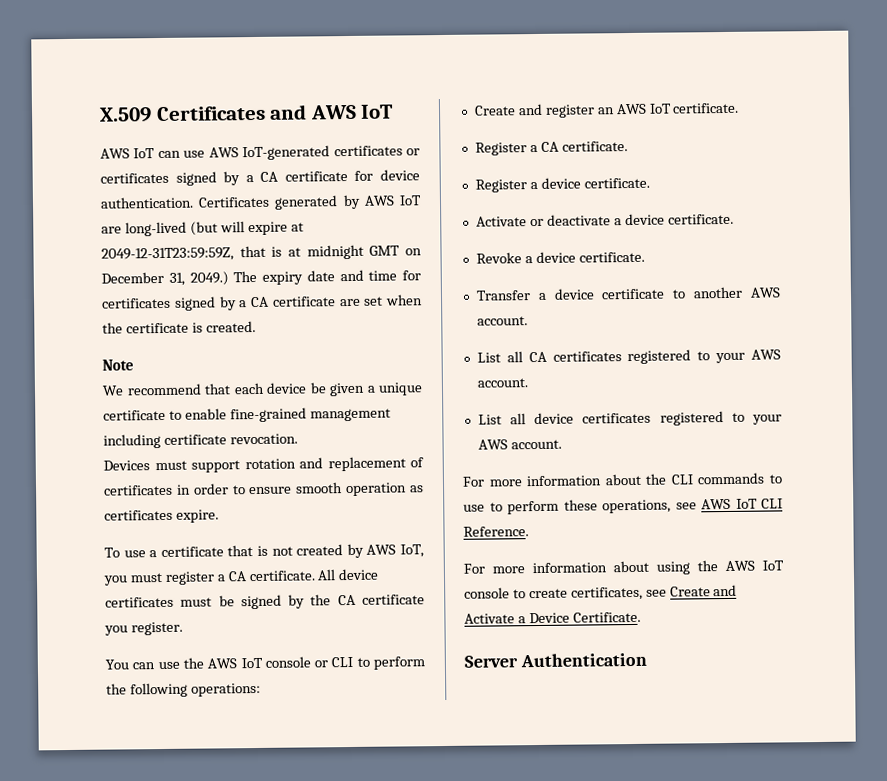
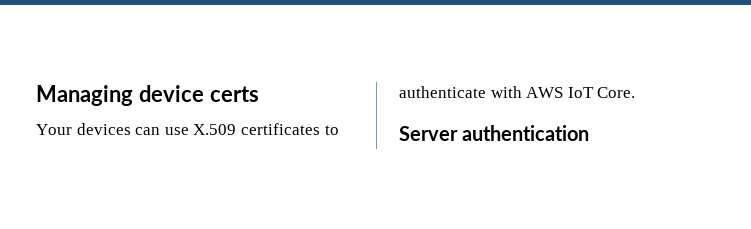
[99,104,395,123] [100,145,420,161] [100,169,420,186] [100,194,422,210] [101,221,304,237] [101,244,422,262] [101,269,421,286] [102,294,423,311] [102,321,256,334] [102,359,134,371] [102,382,423,397] [103,407,391,423] [103,433,298,449] [103,456,424,473] [103,482,424,497] [104,509,219,523] [104,543,425,559] [103,568,380,586] [105,594,425,610] [104,621,183,636] [105,656,426,670] [106,682,261,698] [473,102,740,118] [474,141,628,156] [474,177,650,193] [475,213,734,227] [475,251,645,264] [475,286,781,301] [476,316,528,326] [476,349,781,365] [476,378,528,388] [477,411,782,426] [477,439,562,450] [462,472,783,487] [463,498,783,515] [463,526,529,537] [463,560,784,575] [464,584,738,601] [464,611,641,624] X.509 Certificates and AWS IoT // AWS IoT can use AWS IoT-generated certificates or certificates signed by a CA certificate for device authentication. Certificates generated by AWS IoT are long-lived (but will expire at 2049-12-31T23:59:59Z, that is at midnight GMT on December 31, 2049.) The expiry date and time for certificates signed by a CA certificate are set when the certificate is created. // Note // We recommend that each device be given a unique certificate to enable fine-grained management including certificate revocation. // Devices must support rotation and replacement of certificates in order to ensure smooth operation as certificates expire. // To use a certificate that is not created by AWS IoT, you must register a CA certificate. All device certificates must be signed by the CA certificate you register. // You can use the AWS IoT console or CLI to perform the following operations: // Create and register an AWS IoT certificate. // Register a CA certificate. // Register a device certificate. // Activate or deactivate a device certificate. // Revoke a device certificate. // Transfer a device certificate to another AWS account. // List all CA certificates registered to your AWS account. // List all device certificates registered to your AWS account. // For more information about the CLI commands to use to perform these operations, see AWS IoT CLI Reference. // For more information about using the AWS IoT console to create certificates, see Create and Activate a Device Certificate. -> [36,85,259,106] [36,123,339,135] [399,86,636,98] Managing device certs // Your devices can use X.509 certificates to authenticate with AWS IoT Core.
[519,652,647,668] Authentication -> [462,125,590,141] authentication

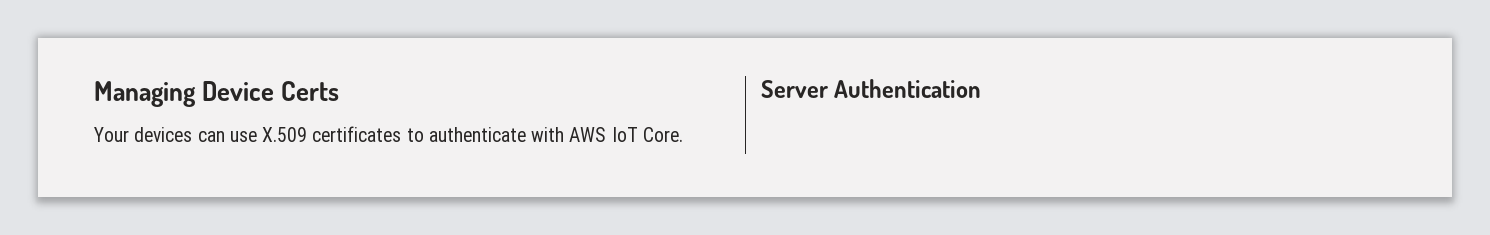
[138,85,259,102] device certs -> [202,81,340,101] Device Certs
[462,125,590,141] authentication -> [834,79,982,98] Authentication

